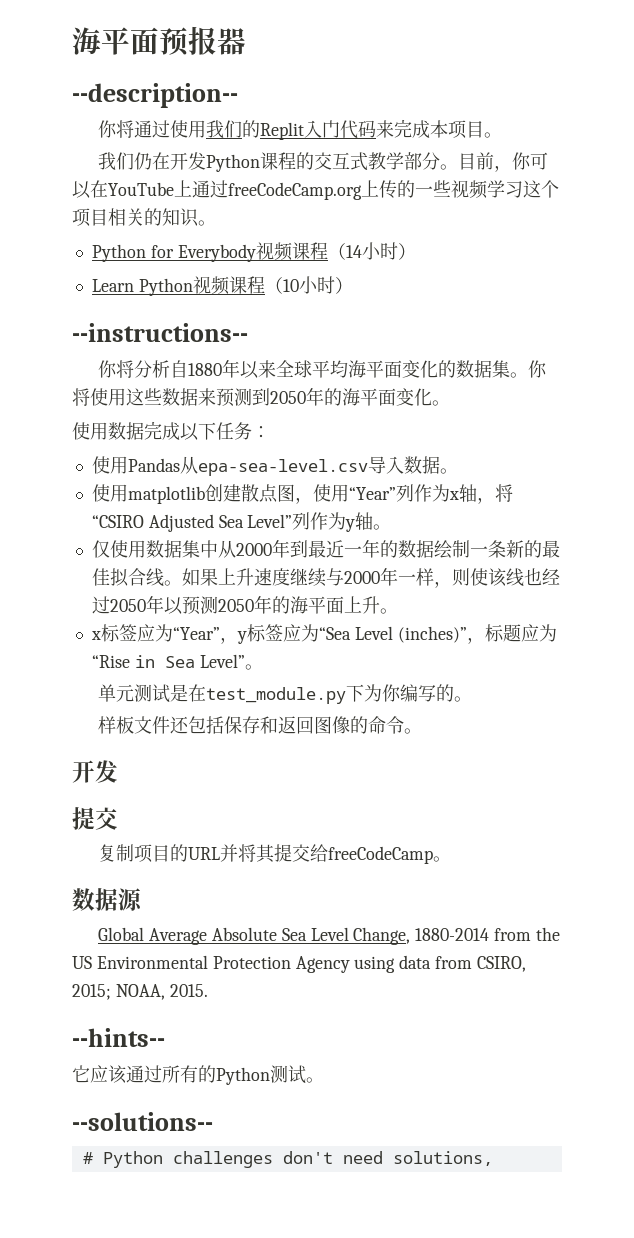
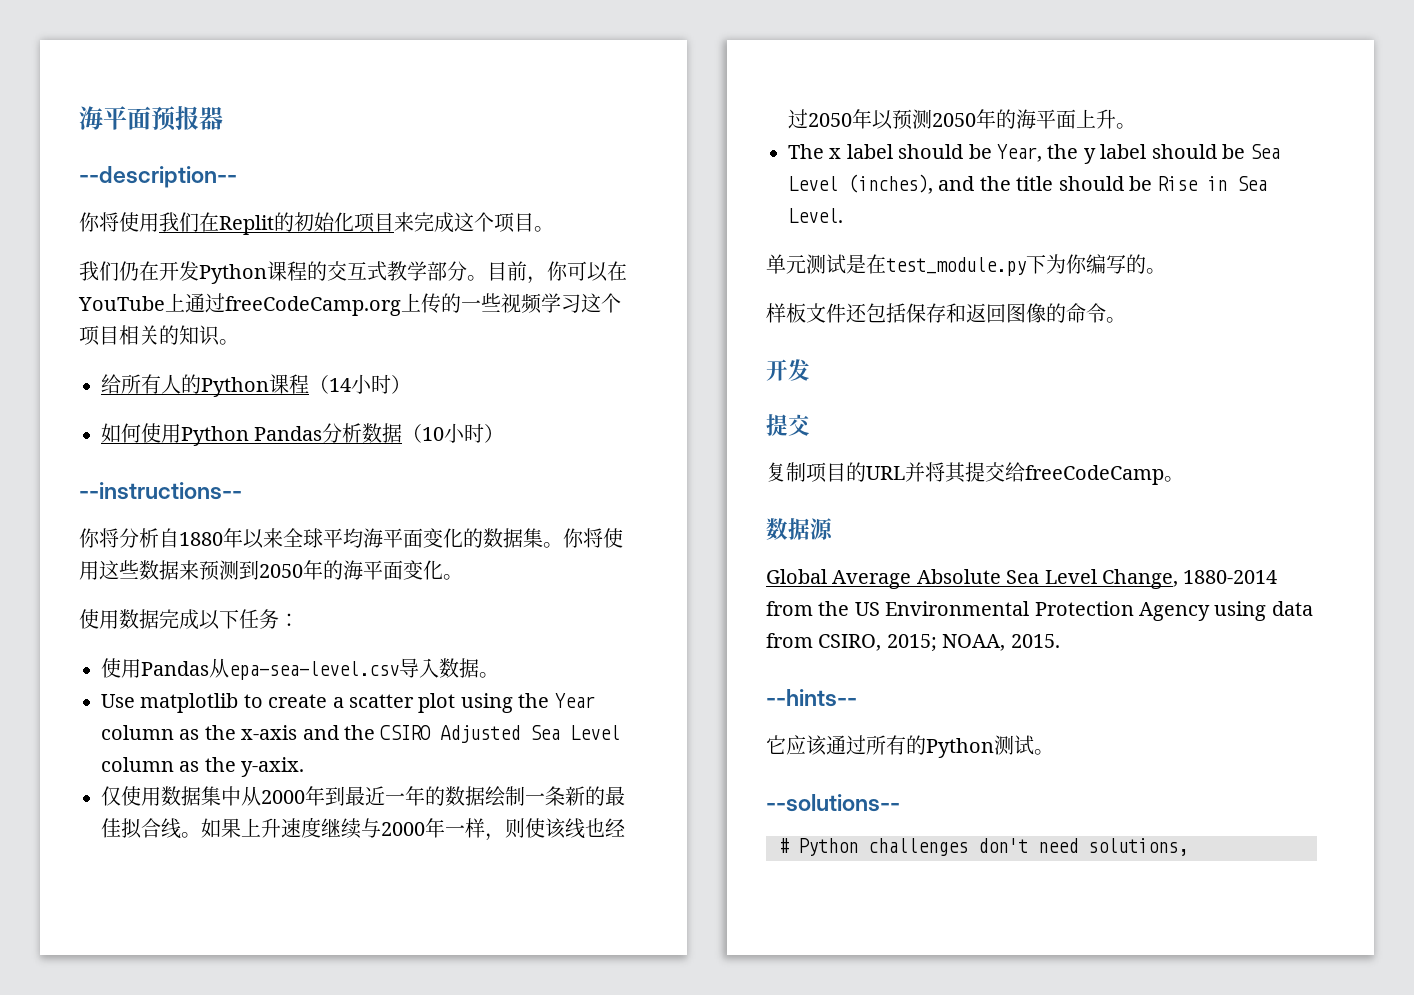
[134,120,171,138] 通过 -> (119, 222) none
[242,119,449,140] 的Replit入门代码来完成本 -> [199,212,494,235] 在Replit的初始化项目来完成这个
[91,242,293,262] Python for Everybody视频 -> [101,374,269,397] 给所有人的Python
[91,276,265,296] Learn Python视频课程 -> [101,423,403,446] 如何使用Python Pandas分析数据
[91,484,513,504] [91,512,392,532] 使用matplotlib创建散点图，使用“Year”列作为x轴，将“CSIRO Adjusted Sea Level”列作为y轴。 -> [101,693,595,713] [101,725,621,743] [101,757,305,777] Use matplotlib to create a scatter plot using the Year column as the x-axis and the CSIRO Adjusted Sea Level column as the y-axix.
[90,624,557,644] [91,655,130,668] x标签应为“Year”，y标签应为“Sea Level (inches)”，标题应为“Rise -> [788,144,1281,164] [788,174,1199,194] The x label should be Year, the y label should be Sea Level (inches), and the title should be Rise
[199,654,263,670] Level”。 -> [788,208,843,223] Level.

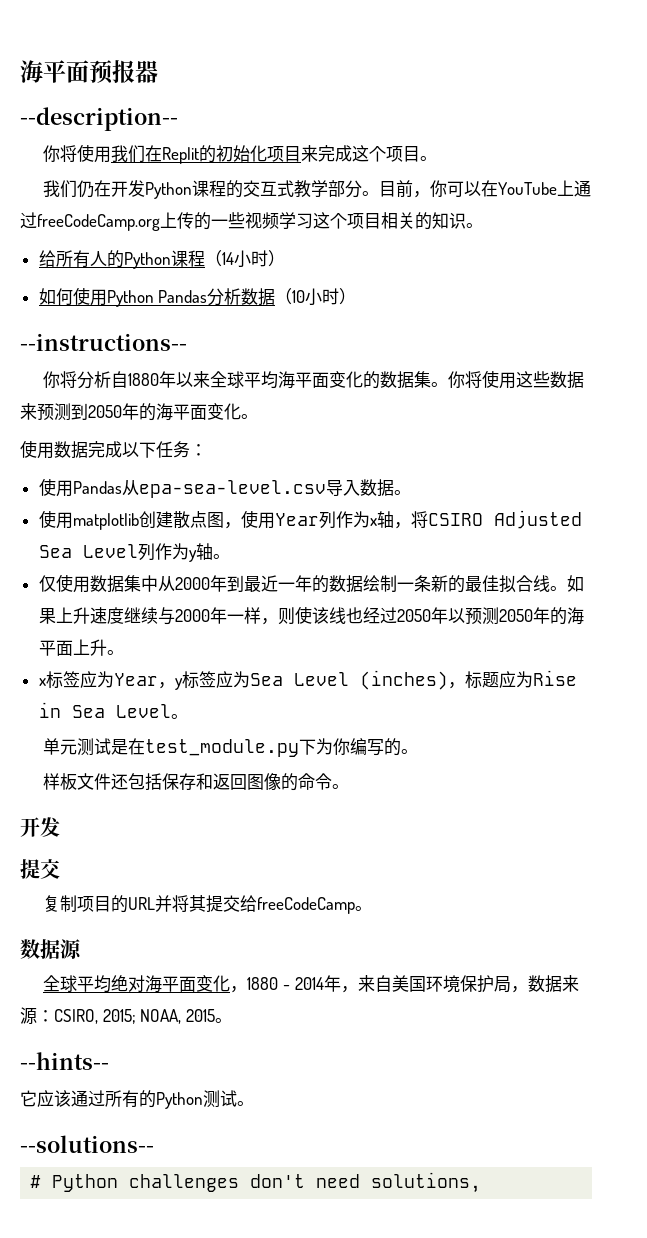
[101,693,595,713] [101,725,621,743] [101,757,305,777] Use matplotlib to create a scatter plot using the Year column as the x-axis and the CSIRO Adjusted Sea Level column as the y-axix. -> [38,510,582,530] [38,543,230,562] 使用matplotlib创建散点图，使用Year列作为x轴，将CSIRO Adjusted Sea Level列作为y轴。
[788,144,1281,164] [788,174,1152,194] The x label should be Year, the y label should be Sea Level (inches), and the title should be -> [38,670,533,690] x标签应为Year，y标签应为Sea Level (inches)，标题应为
[788,208,843,223] Level. -> [115,704,188,719] Level。
[766,569,1278,589] [766,601,1313,621] [766,633,813,648] Global Average Absolute Sea Level Change, 1880-2014 from the US Environmental Protection Agency using data from -> [43,975,579,993] [20,1007,54,1025] 全球平均绝对海平面变化，1880 - 2014年，来自美国环境保护局，数据来源：
[1010,634,1060,648] 2015. -> [185,1009,232,1023] 2015。

